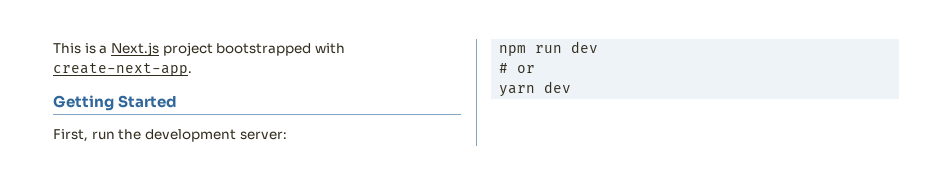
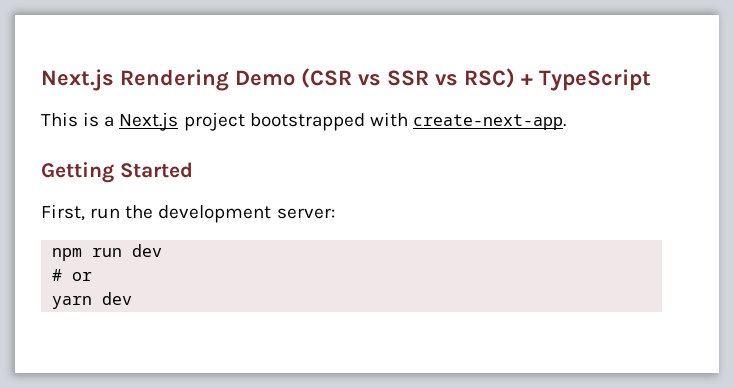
(53, 48) none -> [41,68,651,91] Next.js Rendering Demo (CSR vs SSR vs RSC) + TypeScript //

